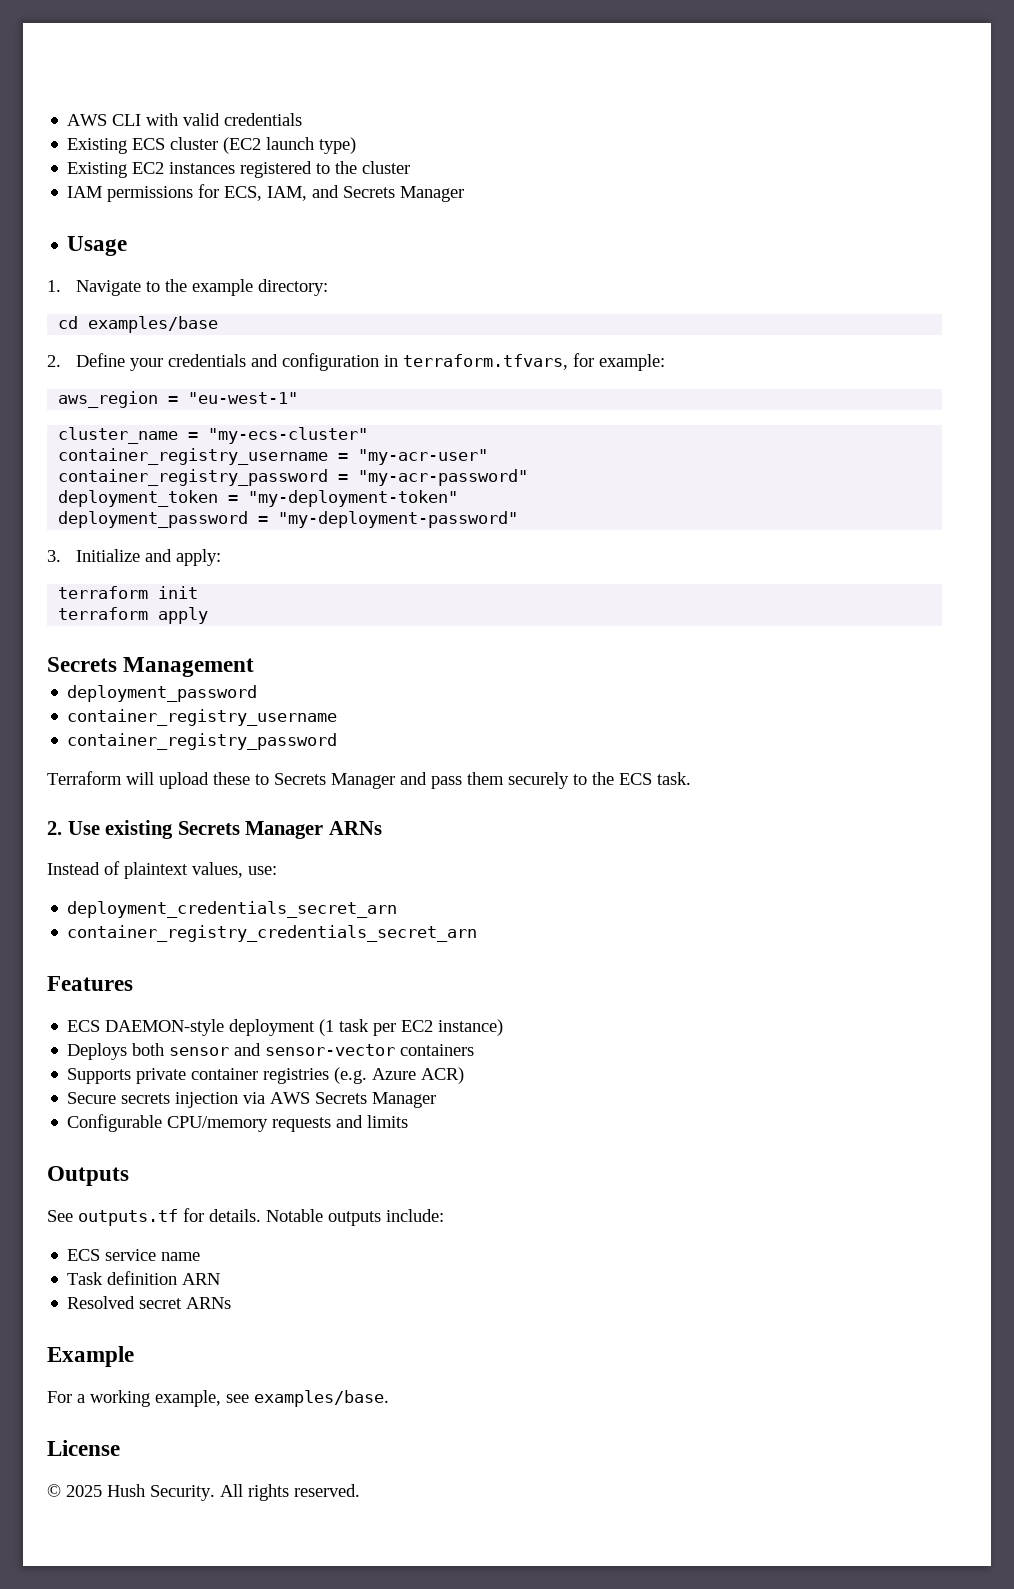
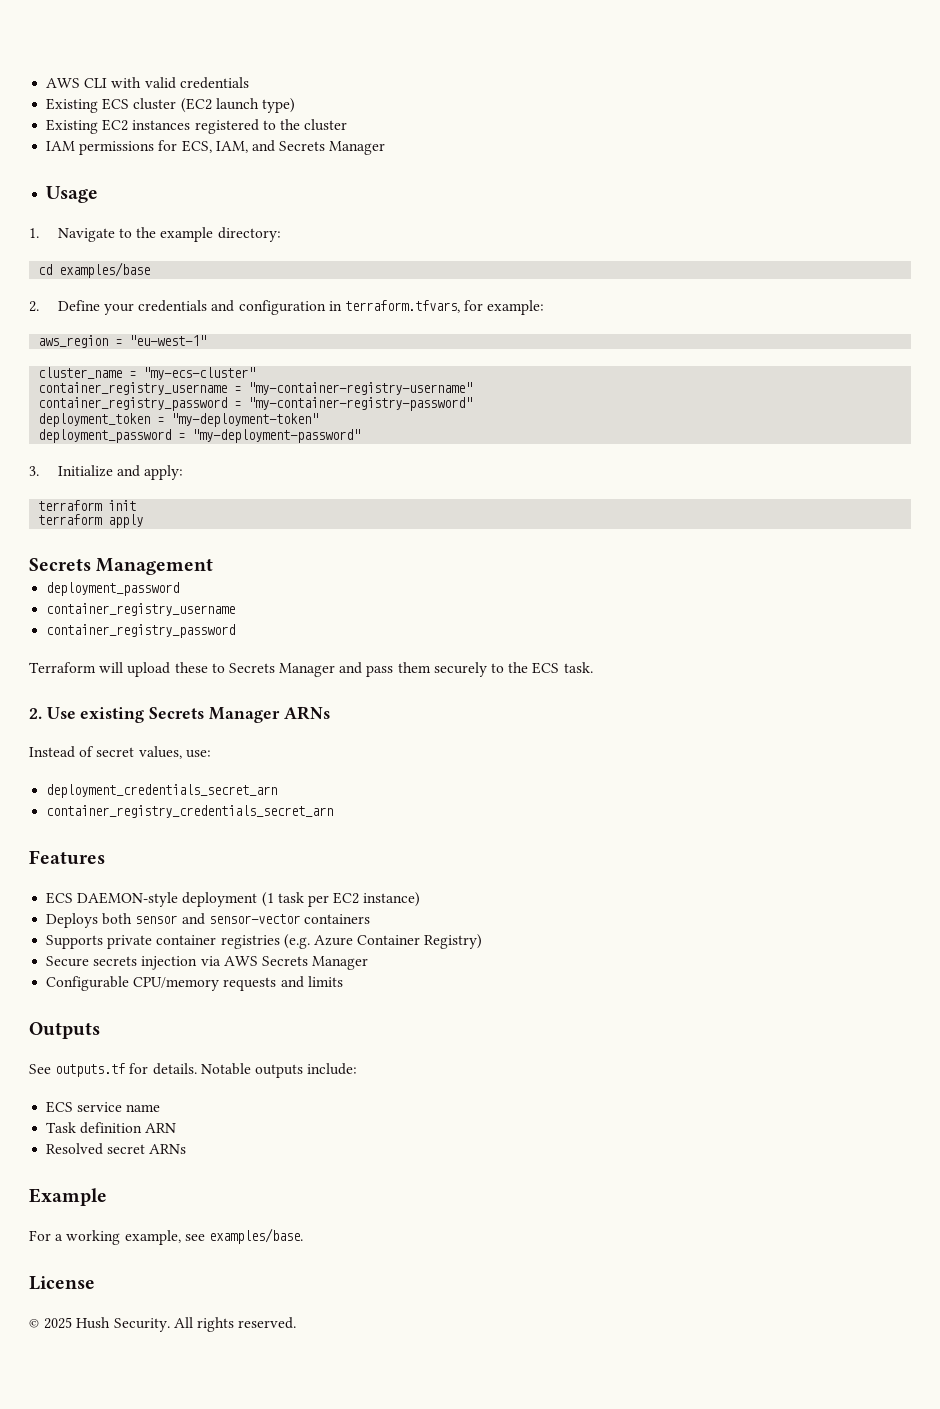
[358,449,489,465] "my-acr-user" -> [248,382,473,395] "my-container-registry-username"
[358,469,529,486] "my-acr-password" -> [248,397,473,411] "my-container-registry-password"
[124,862,188,879] plaintext -> [96,747,135,757] secret
[421,1067,465,1084] ACR) -> [357,934,483,949] Container Registry)

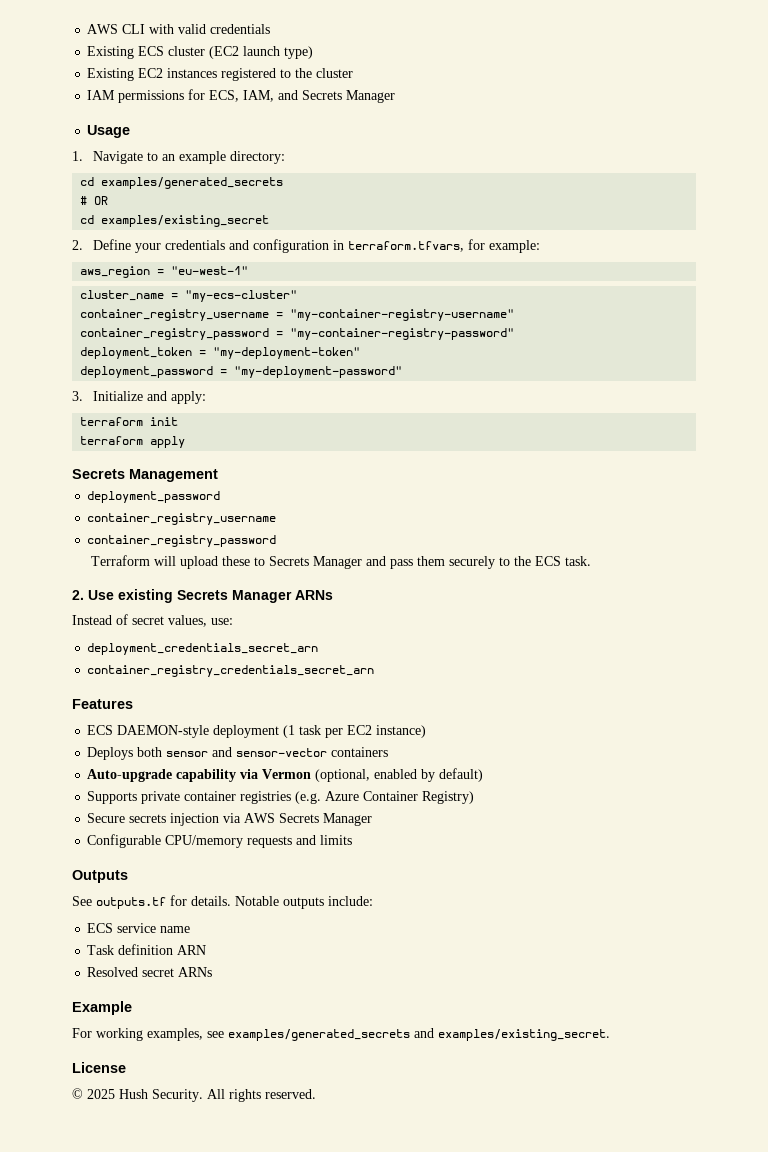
[136,227,157,238] the -> [162,154,176,161] an
[59,262,151,278] examples/base -> [101,177,284,189] [80,196,109,205] [80,215,270,227] examples/generated_secrets // # OR // cd examples/existing_secret
(370, 919) none -> [87,768,484,782] // Auto-upgrade capability via Vermon (optional, enabled by default)
[55,1228,303,1245] a working example, see examples/base. -> [96,1028,610,1041] working examples, see examples/generated_secrets and examples/existing_secret.

